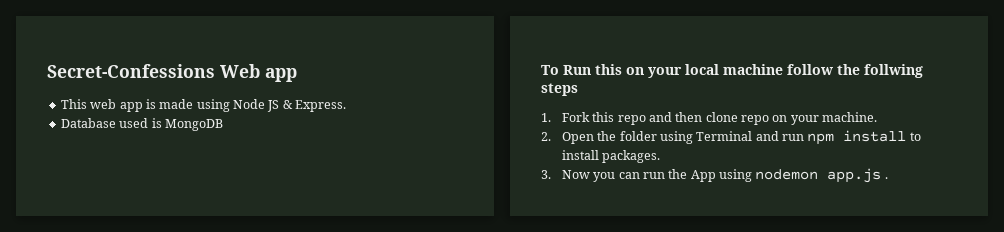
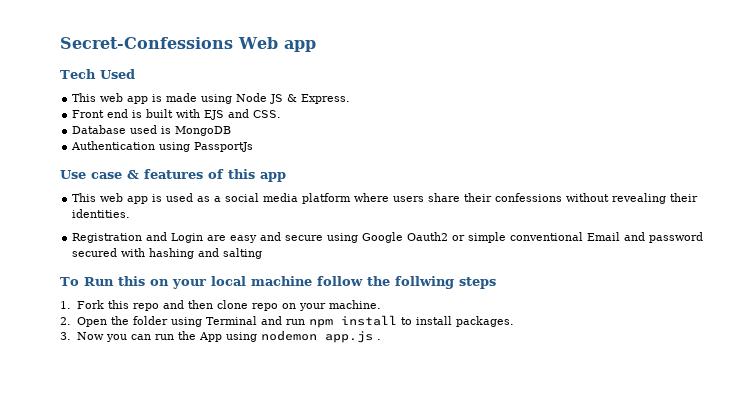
(297, 75) none -> [60,69,135,79] // Tech Used
[60,118,223,131] Database used is MongoDB -> [72,109,282,120] [72,125,232,136] [71,141,254,152] [60,169,286,182] [72,193,699,204] [72,209,131,218] [72,232,704,243] [72,248,263,259] Front end is built with EJS and CSS. // Database used is MongoDB // Authentication using PassportJs // Use case & features of this app // This web app is used as a social media platform where users share their confessions without revealing their identities. // Registration and Login are easy and secure using Google Oauth2 or simple conventional Email and password secured with hashing and salting

